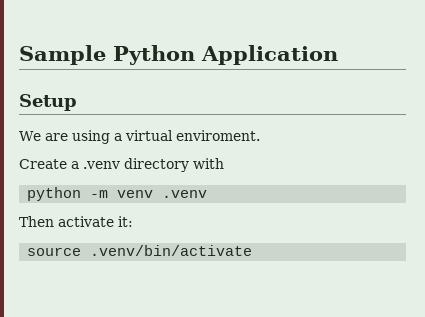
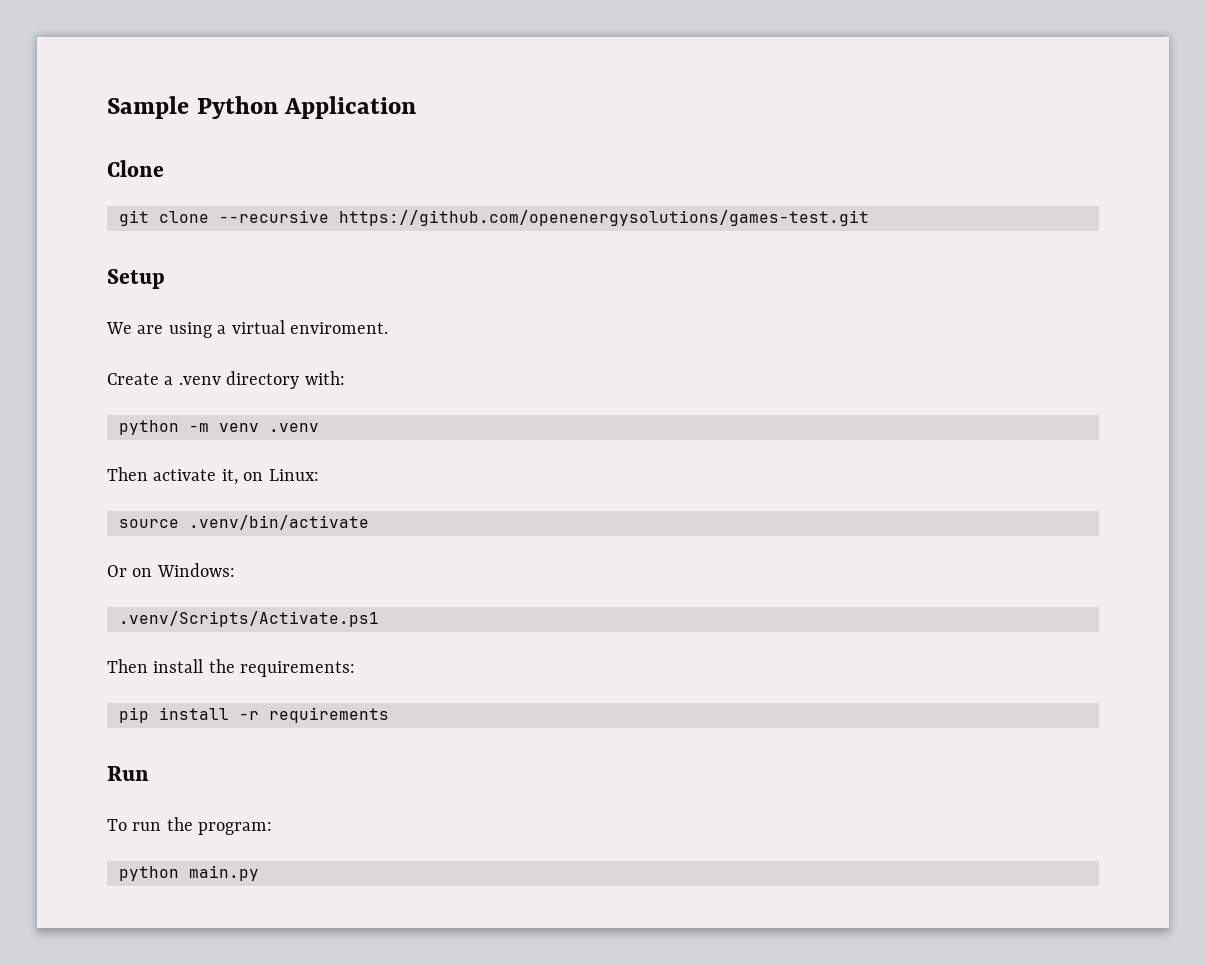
(338, 55) none -> [107,160,164,177] [119,210,869,226] // Clone // git clone --recursive https://github.com/openenergysolutions/games-test.git
[193,158,224,169] with -> [304,371,345,385] with:
[118,216,133,227] it: -> [221,469,319,485] it, on Linux:
(253, 250) none -> [107,563,235,577] [119,611,379,627] [107,659,356,677] [119,707,389,723] [107,766,149,781] [107,817,273,835] [119,865,259,881] // Or on Windows: // .venv/Scripts/Activate.ps1 // Then install the requirements: // pip install -r requirements // Run // To run the program: // python main.py

